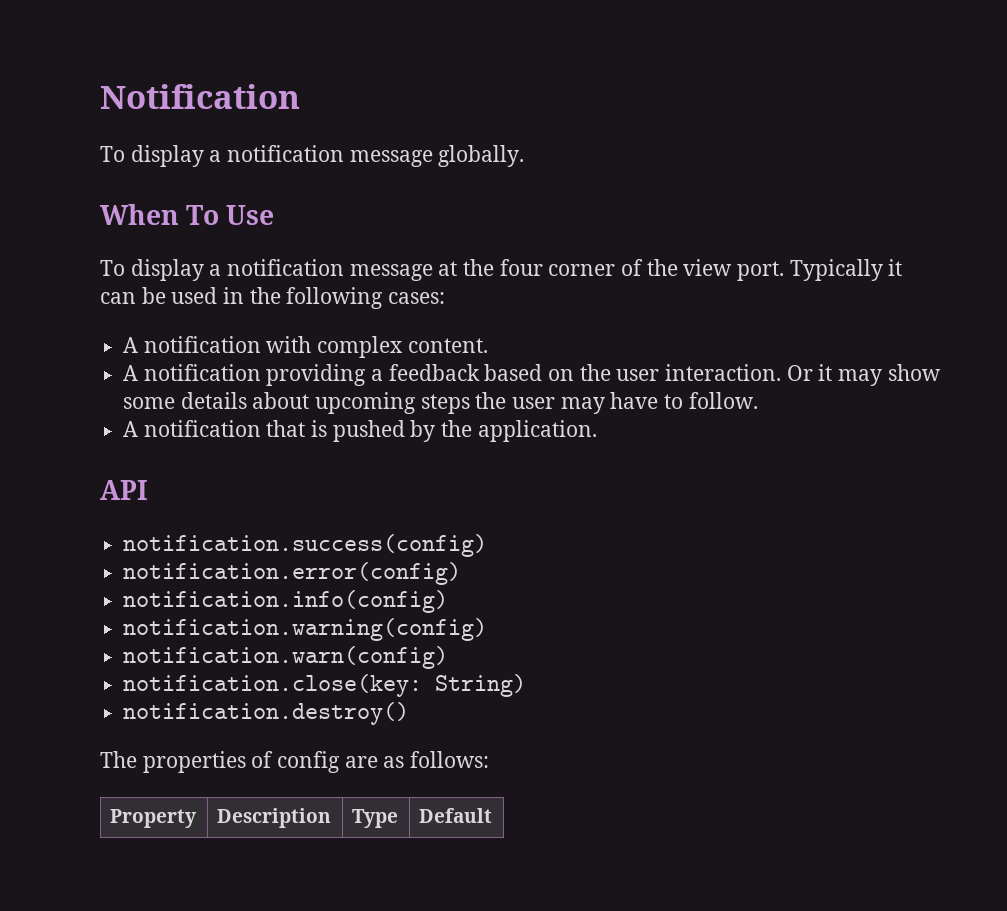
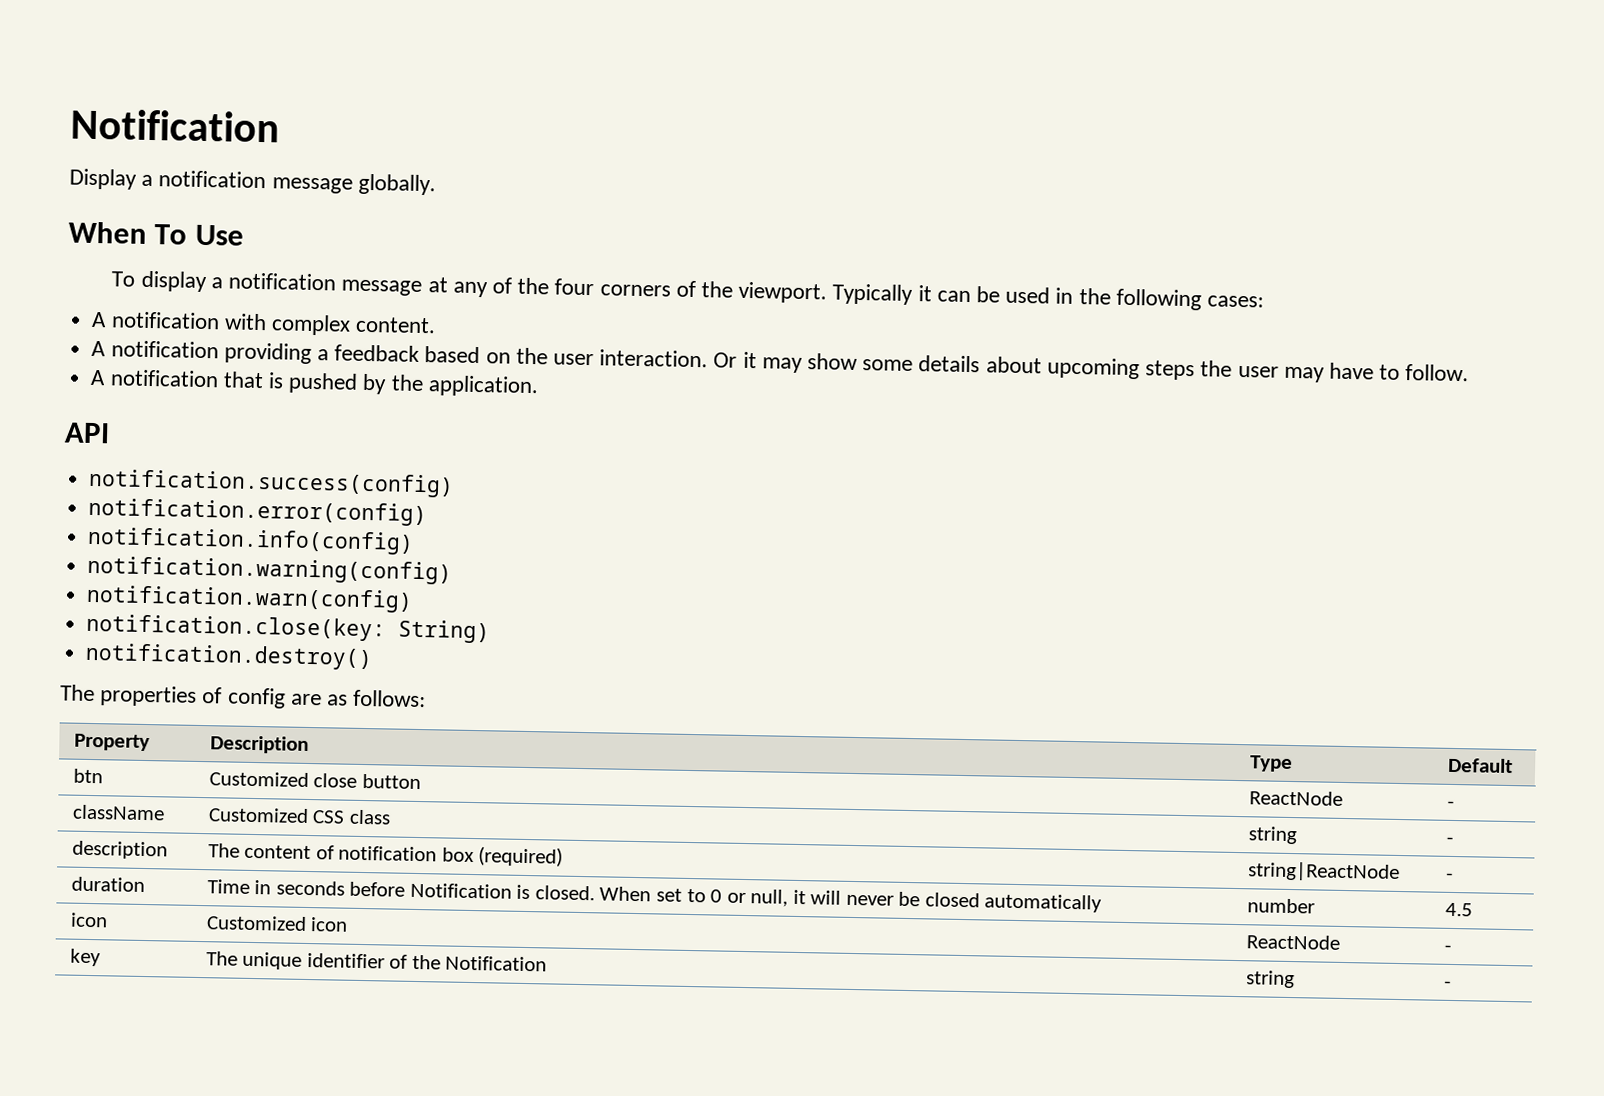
[100,145,204,167] To display -> [69,168,137,190] Display
(458, 268) none -> [452,277,512,298] any of
[548,259,785,281] corner of the view port. -> [599,280,828,304] corners of the viewport.
(493, 815) none -> [72,768,103,784] [208,771,421,790] [1248,790,1343,806] [1446,800,1454,808] [71,804,165,821] [207,807,391,825] [1247,826,1297,845] [1445,836,1453,844] [71,840,168,860] [207,843,564,867] [1247,861,1400,882] [1445,872,1453,880] [70,876,145,893] [206,879,1103,913] [1246,898,1315,914] [1444,902,1473,917] [69,912,108,928] [205,915,349,932] [1245,934,1340,950] [1443,944,1451,952] [69,948,101,967] [205,951,548,972] [1245,970,1295,989] [1443,980,1451,988] // btn | Customized close button | ReactNode | - // className | Customized CSS class | string | - // description | The content of notification box (required) | string|ReactNode | - // duration | Time in seconds before Notification is closed. When set to 0 or null, it will never be closed automatically | number | 4.5 // icon | Customized icon | ReactNode | - // key | The unique identifier of the Notification | string | -

